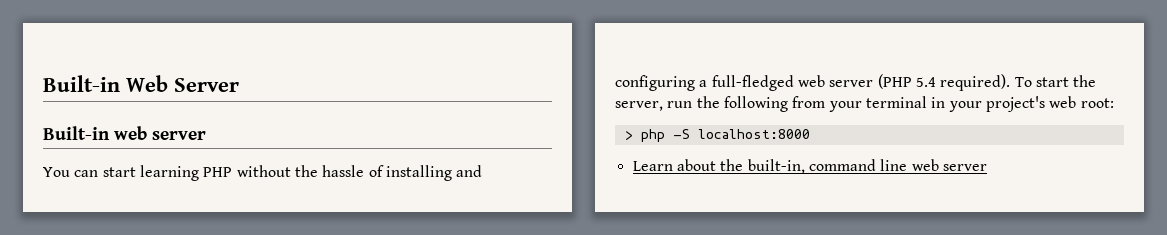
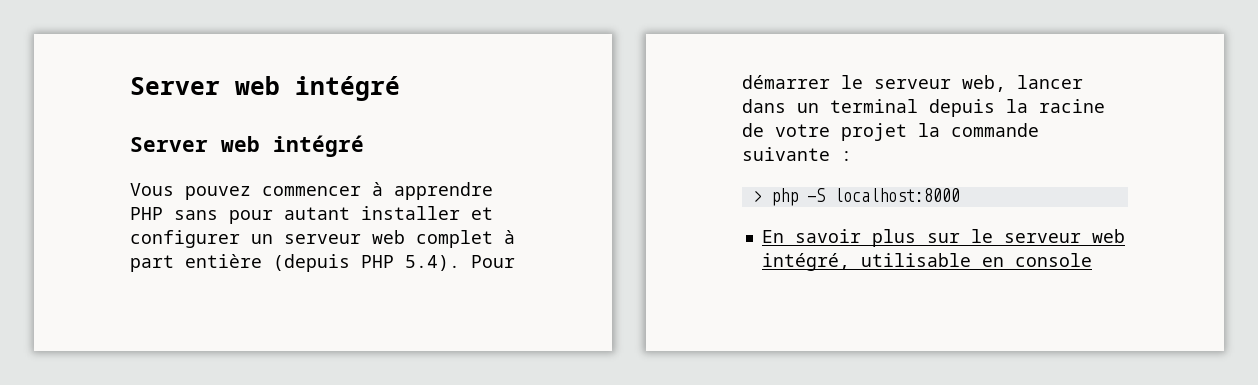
[43,75,239,92] [43,126,206,140] [43,165,483,181] [615,74,1097,91] [615,96,1114,112] [624,129,810,142] [632,159,987,174] Built-in Web Server // Built-in web server // You can start learning PHP without the hassle of installing and configuring a full-fledged web server (PHP 5.4 required). To start the server, run the following from your terminal in your project's web root: // > php -S localhost:8000 // Learn about the built-in, command line web server -> [130,76,400,101] [130,135,364,157] [130,182,493,200] [130,206,493,224] [130,230,515,248] [130,254,515,272] [742,75,1083,92] [742,99,1105,117] [742,123,1039,141] [742,147,852,161] [752,188,960,206] [761,229,1125,247] [761,253,1092,271] Server web intégré // Server web intégré // Vous pouvez commencer à apprendre PHP sans pour autant installer et configurer un serveur web complet à part entière (depuis PHP 5.4). Pour démarrer le serveur web, lancer dans un terminal depuis la racine de votre projet la commande suivante : // > php -S localhost:8000 // En savoir plus sur le serveur web intégré, utilisable en console

